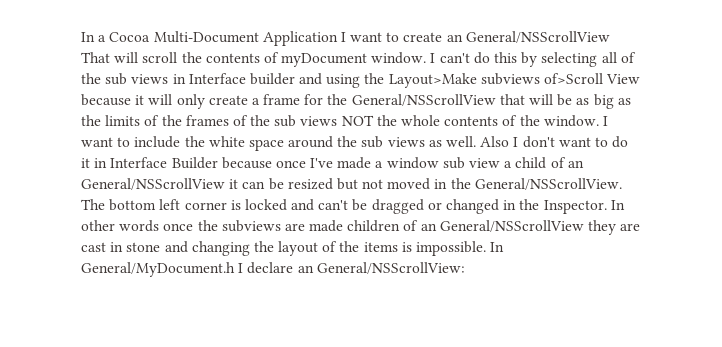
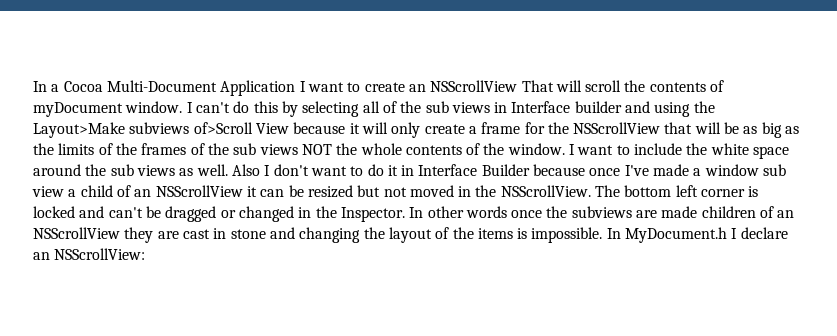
[465,31,610,43] General/NSScrollView -> [430,80,518,92] NSScrollView
[351,94,496,106] General/NSScrollView -> [573,122,661,134] NSScrollView
[81,178,225,190] General/NSScrollView -> [155,185,243,197] NSScrollView
[474,178,622,190] General/NSScrollView. -> [500,185,591,197] NSScrollView.
[439,220,584,232] General/NSScrollView -> [33,227,120,239] NSScrollView
[81,262,235,277] General/MyDocument.h -> [625,227,728,243] MyDocument.h
[316,262,465,274] General/NSScrollView: -> [54,248,146,260] NSScrollView:

